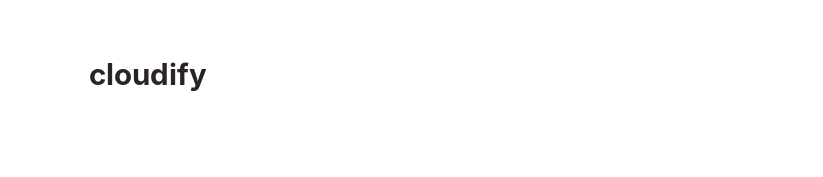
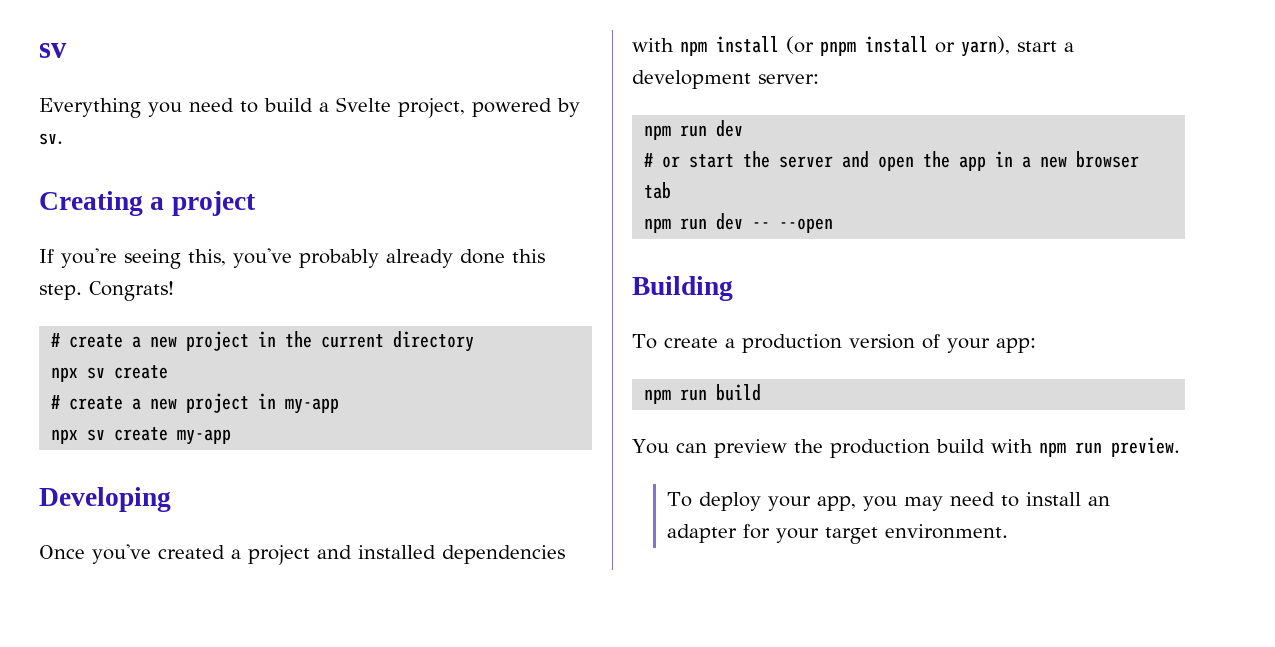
[89,62,207,91] cloudify -> [39,43,67,58] [39,97,580,118] [39,133,63,145] [39,191,256,216] [39,248,545,269] [39,281,174,301] [51,331,475,352] [51,365,169,382] [51,393,340,414] [51,427,232,445] [39,487,171,512] [39,544,565,565] [632,36,1074,57] [632,70,819,89] [644,120,744,140] [644,151,1140,171] [644,182,672,199] [644,213,834,233] [632,276,733,301] [632,334,1036,353] [644,384,762,404] [632,437,1180,458] [666,492,1110,511] [666,524,1008,544] sv // Everything you need to build a Svelte project, powered by sv. // Creating a project // If you're seeing this, you've probably already done this step. Congrats! // # create a new project in the current directory // npx sv create // # create a new project in my-app // npx sv create my-app // Developing // Once you've created a project and installed dependencies with npm install (or pnpm install or yarn), start a development server: // npm run dev // # or start the server and open the app in a new browser tab // npm run dev -- --open // Building // To create a production version of your app: // npm run build // You can preview the production build with npm run preview. // To deploy your app, you may need to install an adapter for your target environment.

